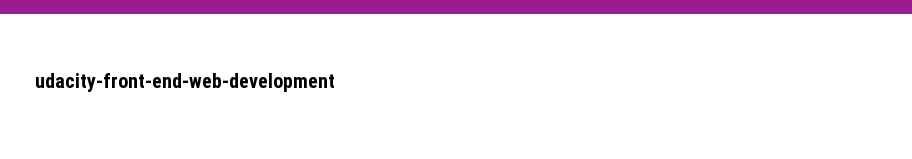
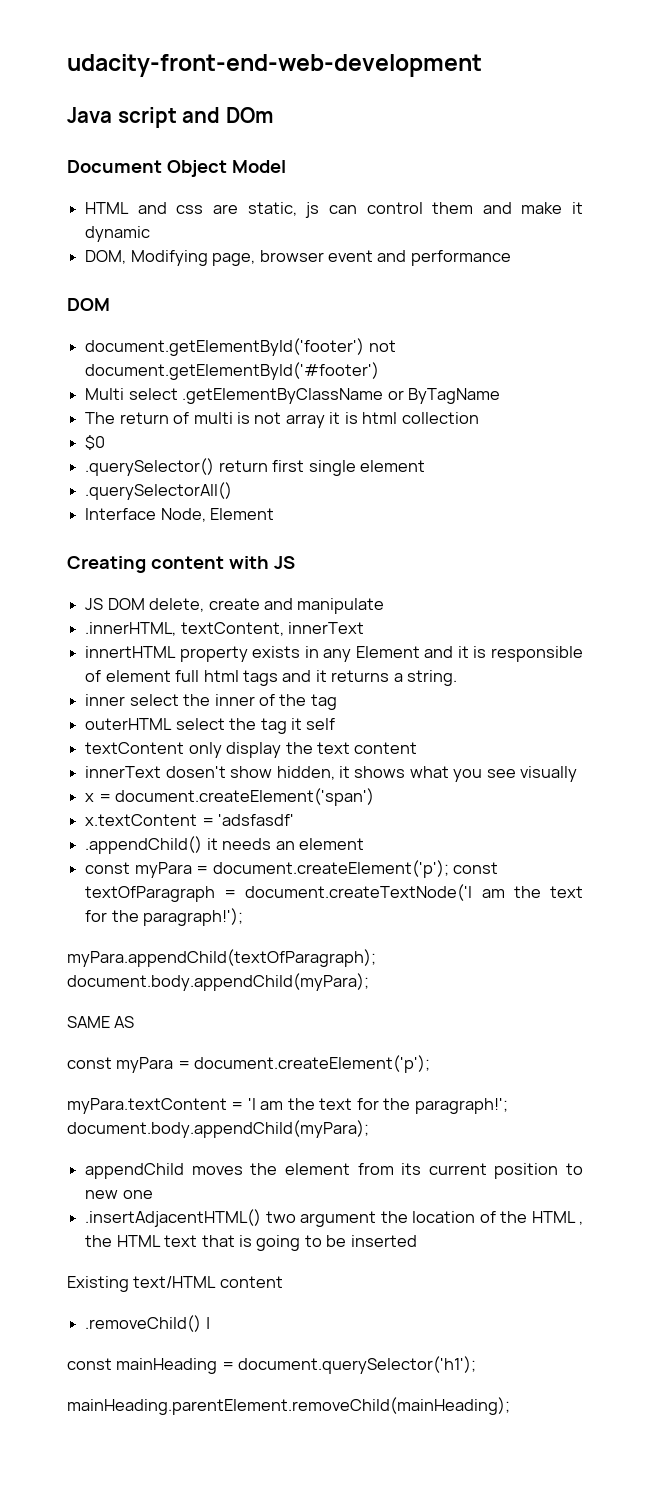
(335, 82) none -> [67,107,273,128] [67,160,286,177] [85,202,583,218] [85,226,151,242] [85,250,511,266] [67,298,110,311] [85,338,396,356] [85,362,380,380] [85,388,500,404] [85,412,479,428] [85,435,106,450] [85,458,425,476] [85,482,233,500] [85,508,275,522] [67,556,295,573] [85,598,385,614] [85,622,365,636] [85,646,583,662] [85,670,458,686] [85,694,337,710] [85,718,336,734] [85,742,418,758] [85,766,578,782] [85,788,375,806] [85,814,295,826] [85,836,364,854] [85,860,498,878] [85,884,583,902] [85,908,244,926] [67,949,376,967] [67,973,369,991] [67,1016,135,1028] [67,1055,431,1073] [67,1098,508,1114] [67,1120,369,1138] [85,1163,583,1179] [85,1190,153,1199] [85,1209,583,1227] [85,1235,417,1251] [67,1276,283,1292] [85,1315,210,1332] [67,1356,477,1374] [67,1397,510,1415] // Java script and DOm // Document Object Model // HTML and css are static, js can control them and make it dynamic // DOM, Modifying page, browser event and performance // DOM // document.getElementById('footer') not document.getElementById('#footer') // Multi select .getElementByClassName or ByTagName // The return of multi is not array it is html collection // $0 // .querySelector() return first single element // .querySelectorAll() // Interface Node, Element // Creating content with JS // JS DOM delete, create and manipulate // .innerHTML, textContent, innerText // innertHTML property exists in any Element and it is responsible of element full html tags and it returns a string. // inner select the inner of the tag // outerHTML select the tag it self // textContent only display the text content // innerText dosen't show hidden, it shows what you see visually // x = document.createElement('span') // x.textContent = 'adsfasdf' // .appendChild() it needs an element // const myPara = document.createElement('p'); const textOfParagraph = document.createTextNode('I am the text for the paragraph!'); // myPara.appendChild(textOfParagraph); document.body.appendChild(myPara); // SAME AS // const myPara = document.createElement('p'); // myPara.textContent = 'I am the text for the paragraph!'; document.body.appendChild(myPara); // appendChild moves the element from its current position to new one // .insertAdjacentHTML() two argument the location of the HTML , the HTML text that is going to be inserted // Existing text/HTML content // .removeChild() | // const mainHeading = document.querySelector('h1'); // mainHeading.parentElement.removeChild(mainHeading);

